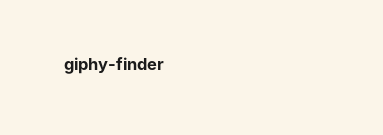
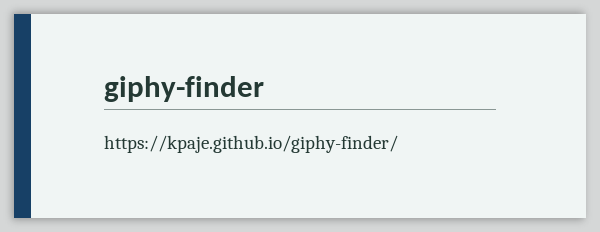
(164, 65) none -> [104,135,398,153] // https://kpaje.github.io/giphy-finder/

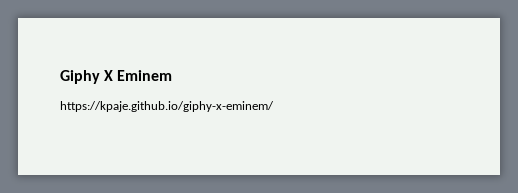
[104,76,264,102] [104,135,398,153] giphy-finder // https://kpaje.github.io/giphy-finder/ -> [60,70,173,84] [60,101,274,112] Giphy X Eminem // https://kpaje.github.io/giphy-x-eminem/

